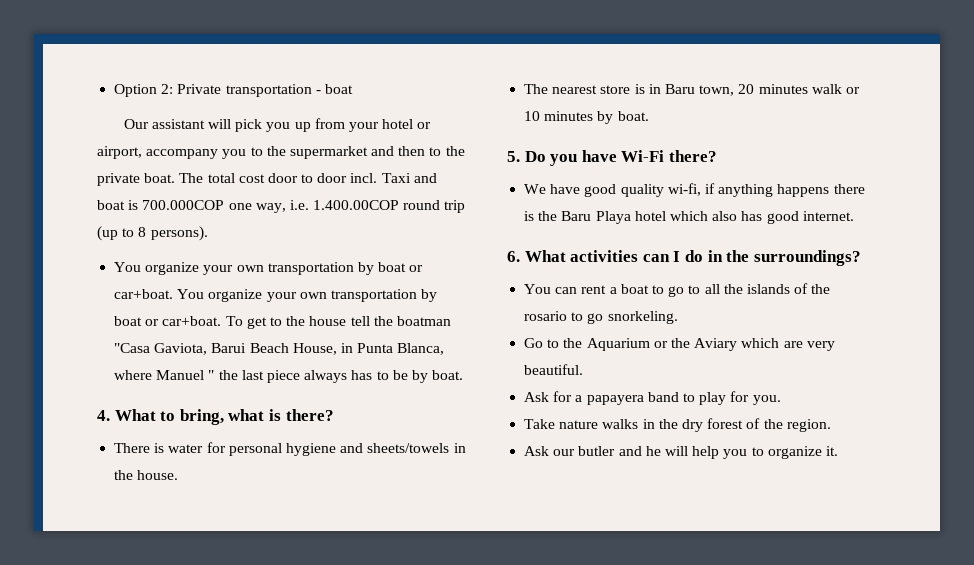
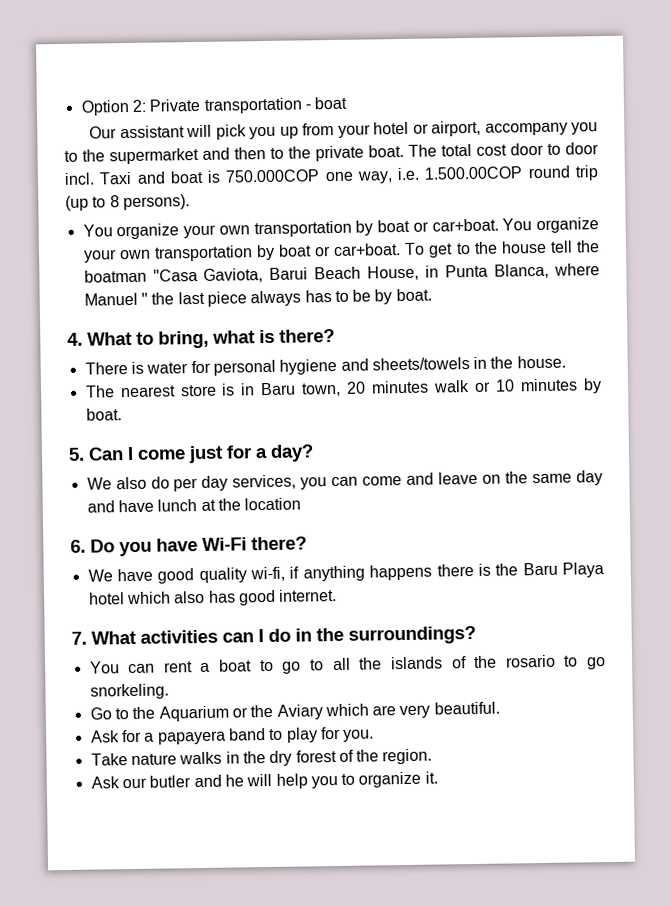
[142,200,225,210] 700.000COP -> [225,169,321,183] 750.000COP
[313,200,400,210] 1.400.00COP -> [424,166,523,180] 1.500.00COP
(520, 156) none -> [88,444,314,464] [86,470,603,492] [86,497,302,513] [70,539,86,553] Can I come just for a day? // We also do per day services, you can come and leave on the same day and have lunch at the location // 6.
[507,251,520,262] 6. -> [71,631,87,645] 7.

